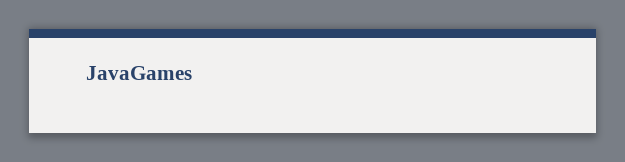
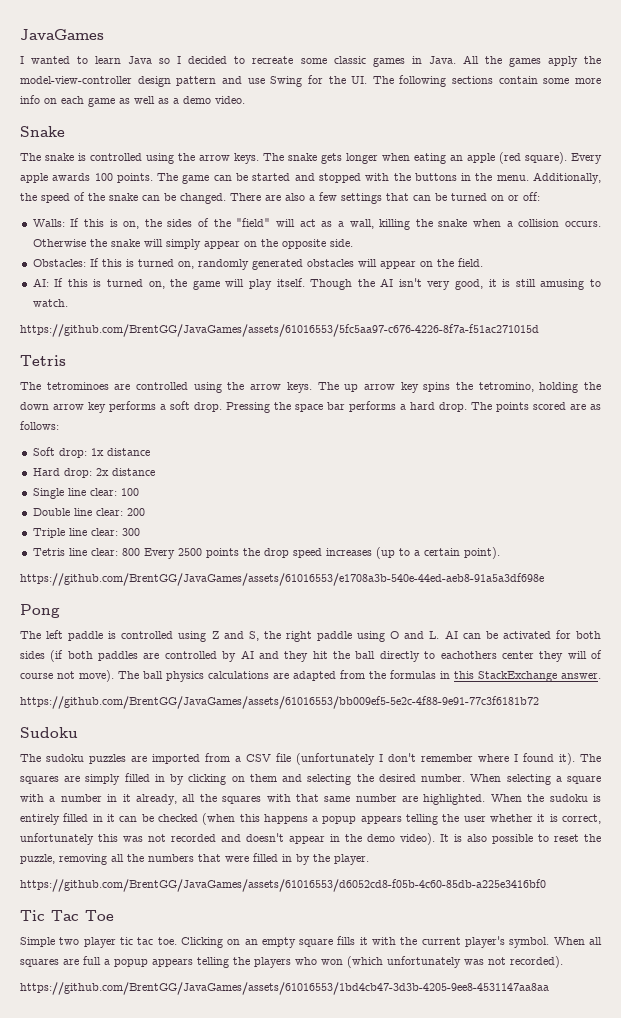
(192, 73) none -> [20,55,601,67] [20,75,601,87] [20,95,245,107] [20,126,65,137] [20,152,602,164] [20,172,601,184] [20,192,540,204] [32,218,602,230] [32,239,353,250] [32,258,483,270] [32,278,602,290] [32,299,68,307] [20,324,539,337] [20,355,66,366] [20,382,601,393] [20,401,601,413] [20,421,59,430] [32,447,150,458] [32,468,155,478] [32,488,139,499] [32,508,145,516] [32,528,140,538] [32,547,500,559] [20,573,544,586] [20,604,60,618] [20,630,601,642] [20,650,602,662] [20,670,601,682] [20,696,539,709] [20,727,78,738] [20,753,601,765] [20,773,602,785] [20,794,602,805] [20,813,601,825] [20,833,601,845] [20,853,369,865] [20,879,546,892] [20,910,114,921] [20,936,602,948] [20,956,563,968] [20,982,549,995] // I wanted to learn Java so I decided to recreate some classic games in Java. All the games apply the model-view-controller design pattern and use Swing for the UI. The following sections contain some more info on each game as well as a demo video. // Snake // The snake is controlled using the arrow keys. The snake gets longer when eating an apple (red square). Every apple awards 100 points. The game can be started and stopped with the buttons in the menu. Additionally, the speed of the snake can be changed. There are also a few settings that can be turned on or off: // Walls: If this is on, the sides of the "field" will act as a wall, killing the snake when a collision occurs. Otherwise the snake will simply appear on the opposite side. // Obstacles: If this is turned on, randomly generated obstacles will appear on the field. // AI: If this is turned on, the game will play itself. Though the AI isn't very good, it is still amusing to watch. // https://github.com/BrentGG/JavaGames/assets/61016553/5fc5aa97-c676-4226-8f7a-f51ac271015d // Tetris // The tetrominoes are controlled using the arrow keys. The up arrow key spins the tetromino, holding the down arrow key performs a soft drop. Pressing the space bar performs a hard drop. The points scored are as follows: // Soft drop: 1x distance // Hard drop: 2x distance // Single line clear: 100 // Double line clear: 200 // Triple line clear: 300 // Tetris line clear: 800 Every 2500 points the drop speed increases (up to a certain point). // https://github.com/BrentGG/JavaGames/assets/61016553/e1708a3b-540e-44ed-aeb8-91a5a3df698e // Pong // The left paddle is controlled using Z and S, the right paddle using O and L. AI can be activated for both sides (if both paddles are controlled by AI and they hit the ball directly to eachothers center they will of course not move). The ball physics calculations are adapted from the formulas in this StackExchange answer. // https://github.com/BrentGG/JavaGames/assets/61016553/bb009ef5-5e2c-4f88-9e91-77c3f6181b72 // Sudoku // The sudoku puzzles are imported from a CSV file (unfortunately I don't remember where I found it). The squares are simply filled in by clicking on them and selecting the desired number. When selecting a square with a number in it already, all the squares with that same number are highlighted. When the sudoku is entirely filled in it can be checked (when this happens a popup appears telling the user whether it is correct, unfortunately this was not recorded and doesn't appear in the demo video). It is also possible to reset the puzzle, removing all the numbers that were filled in by the player. // https://github.com/BrentGG/JavaGames/assets/61016553/d6052cd8-f05b-4c60-85db-a225e3416bf0 // Tic Tac Toe // Simple two player tic tac toe. Clicking on an empty square fills it with the current player's symbol. When all squares are full a popup appears telling the players who won (which unfortunately was not recorded). // https://github.com/BrentGG/JavaGames/assets/61016553/1bd4cb47-3d3b-4205-9ee8-4531147aa8aa

